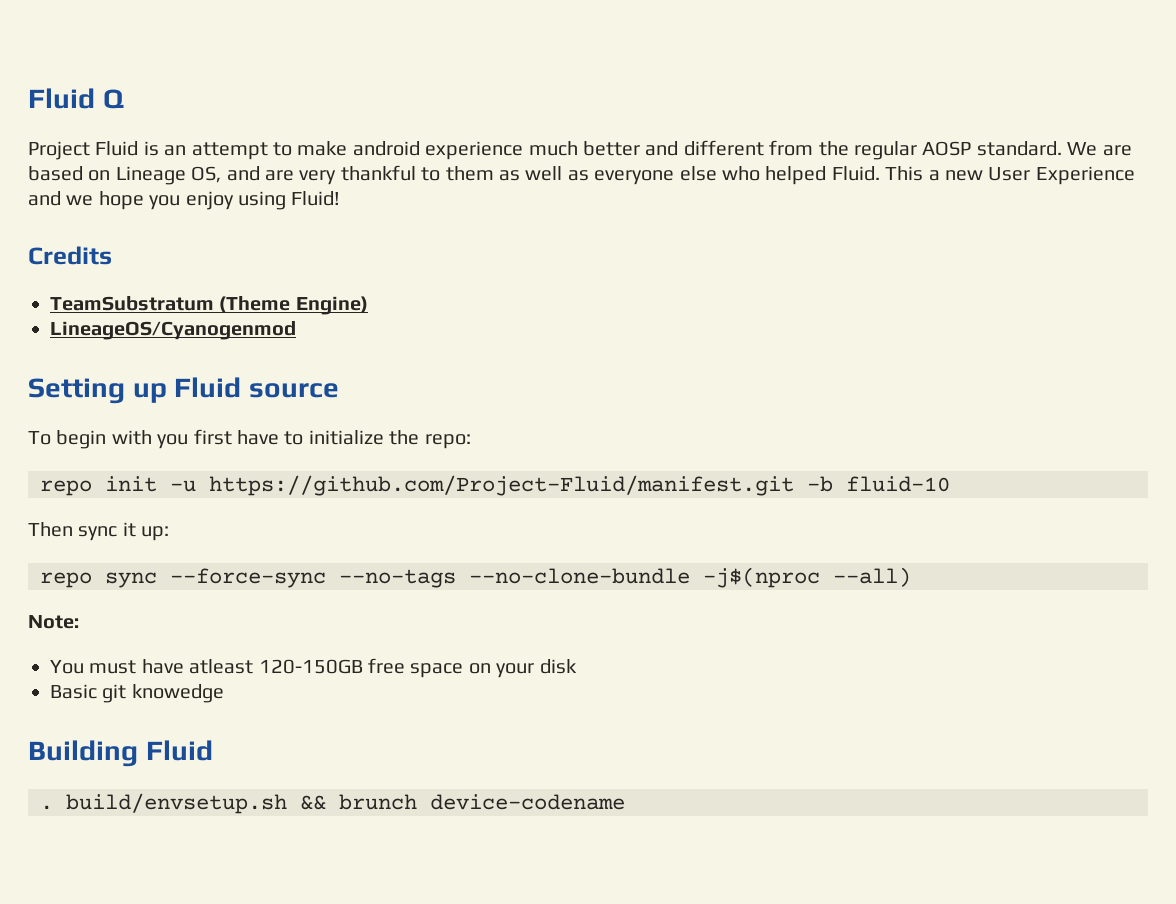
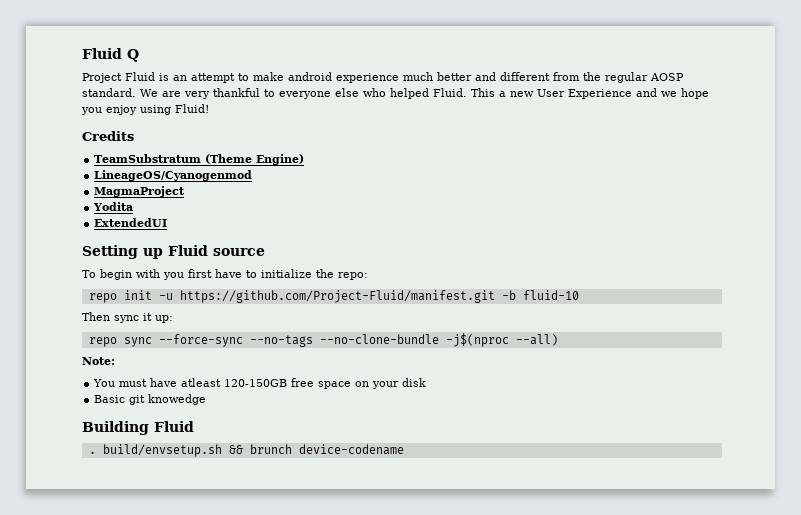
[28,165,589,185] based on Lineage OS, and are very thankful to them as well as -> [184,88,275,99] very thankful to
(296, 330) none -> [94,186,186,197] [93,202,134,211] [94,218,168,227] // MagmaProject // Yodita // ExtendedUI

